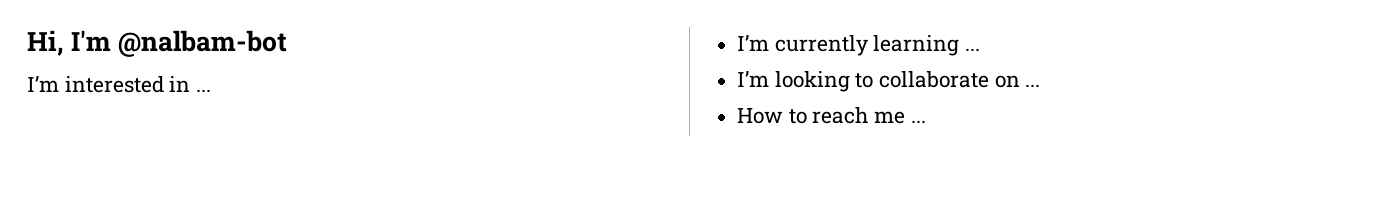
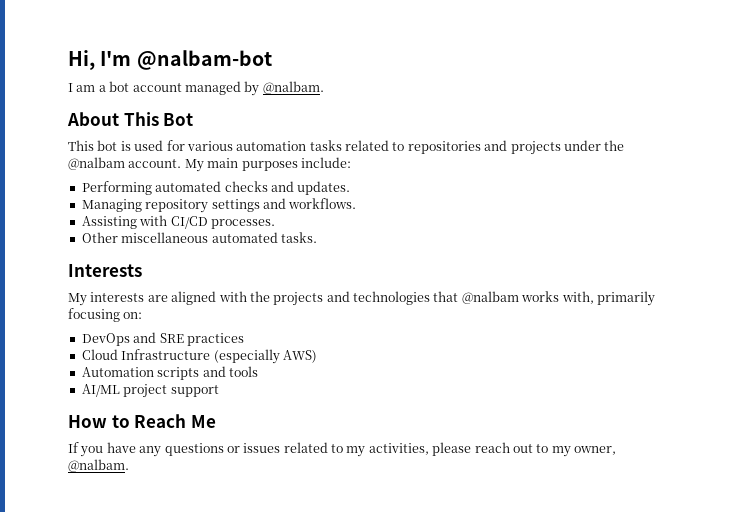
[27,76,212,93] [737,35,981,56] [737,71,1041,92] [737,107,926,124] I’m interested in ... // I’m currently learning ... // I’m looking to collaborate on ... // How to reach me ... -> [68,81,324,96] [67,112,194,126] [68,140,625,155] [68,157,351,172] [81,181,351,195] [81,198,357,213] [81,215,275,229] [81,232,317,243] [68,264,142,277] [68,291,655,306] [68,308,143,322] [81,332,244,346] [81,349,317,364] [81,366,258,380] [81,384,219,398] [68,414,216,428] [68,442,616,457] [68,459,129,472] I am a bot account managed by @nalbam. // About This Bot // This bot is used for various automation tasks related to repositories and projects under the @nalbam account. My main purposes include: // Performing automated checks and updates. // Managing repository settings and workflows. // Assisting with CI/CD processes. // Other miscellaneous automated tasks. // Interests // My interests are aligned with the projects and technologies that @nalbam works with, primarily focusing on: // DevOps and SRE practices // Cloud Infrastructure (especially AWS) // Automation scripts and tools // AI/ML project support // How to Reach Me // If you have any questions or issues related to my activities, please reach out to my owner, @nalbam.

